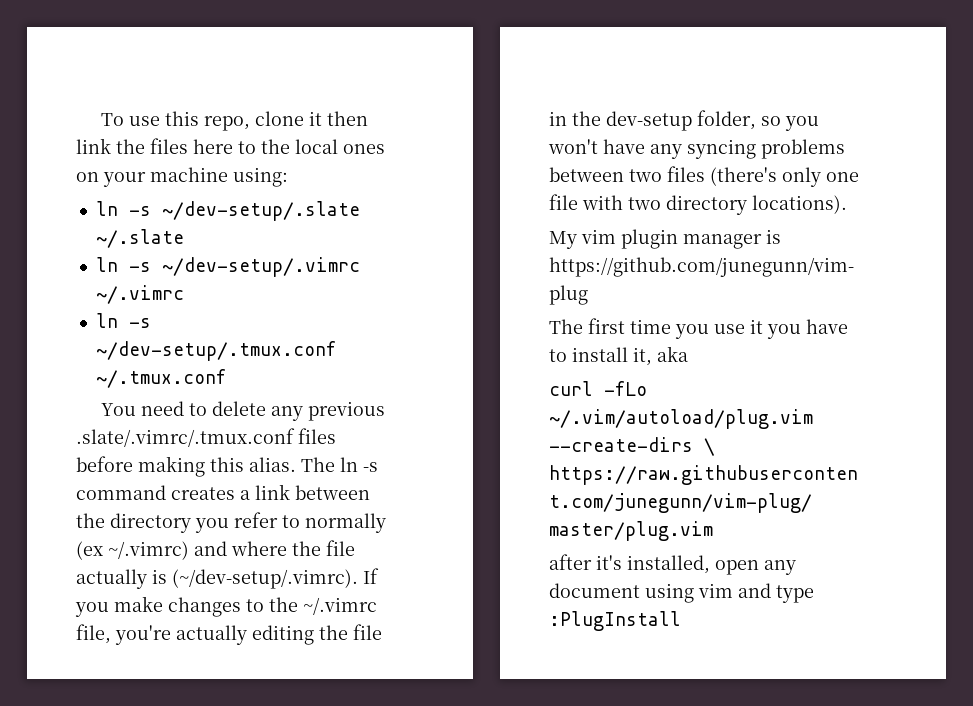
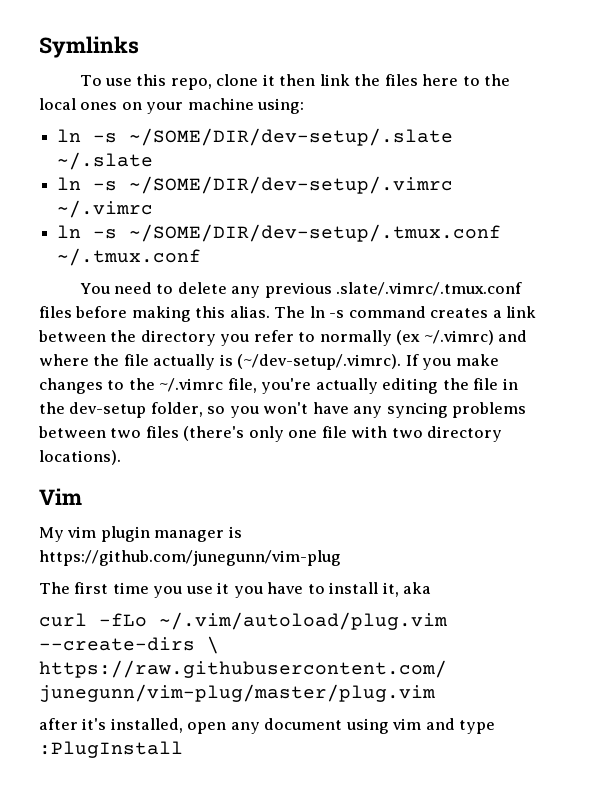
(101, 119) none -> [39,36,139,58] Symlinks //
[161,201,360,221] ~/dev-setup/.slate -> [129,128,454,146] ~/SOME/DIR/dev-setup/.slate
[161,257,360,277] ~/dev-setup/.vimrc -> [129,176,454,194] ~/SOME/DIR/dev-setup/.vimrc
[95,341,336,361] ~/dev-setup/.tmux.conf -> [129,224,502,242] ~/SOME/DIR/dev-setup/.tmux.conf
(847, 204) none -> [39,488,82,505] // Vim

